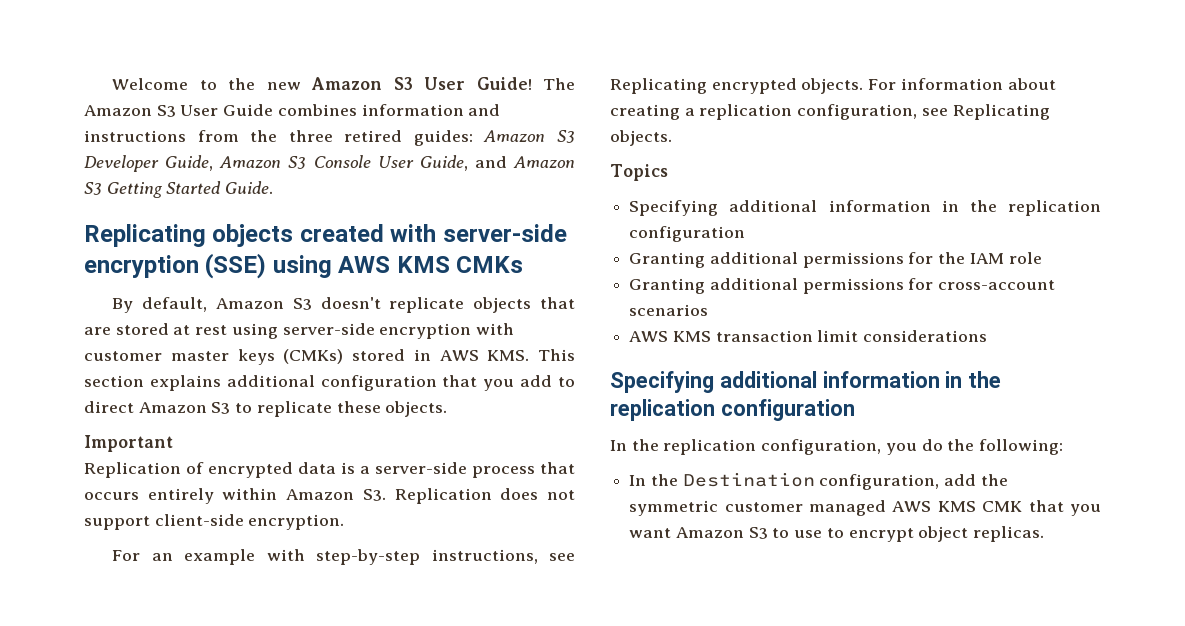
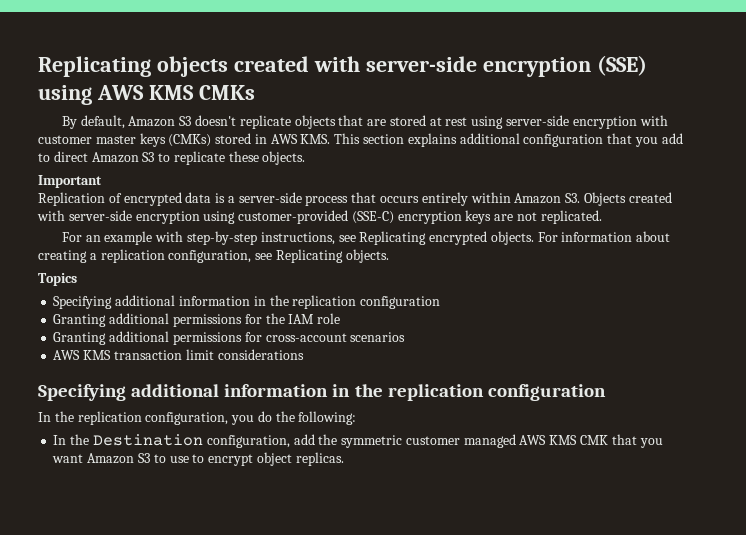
[112,77,576,90] [84,104,501,117] [84,130,575,146] [84,155,575,172] [84,181,274,198] Welcome to the new Amazon S3 User Guide! The Amazon S3 User Guide combines information and instructions from the three retired guides: Amazon S3 Developer Guide, Amazon S3 Console User Guide, and Amazon S3 Getting Started Guide. // -> (38, 66) none
[394,488,575,504] [84,514,345,530] Replication does not support client-side encryption. -> [583,192,672,206] [37,210,602,224] Objects created with server-side encryption using customer-provided (SSE-C) encryption keys are not replicated.

